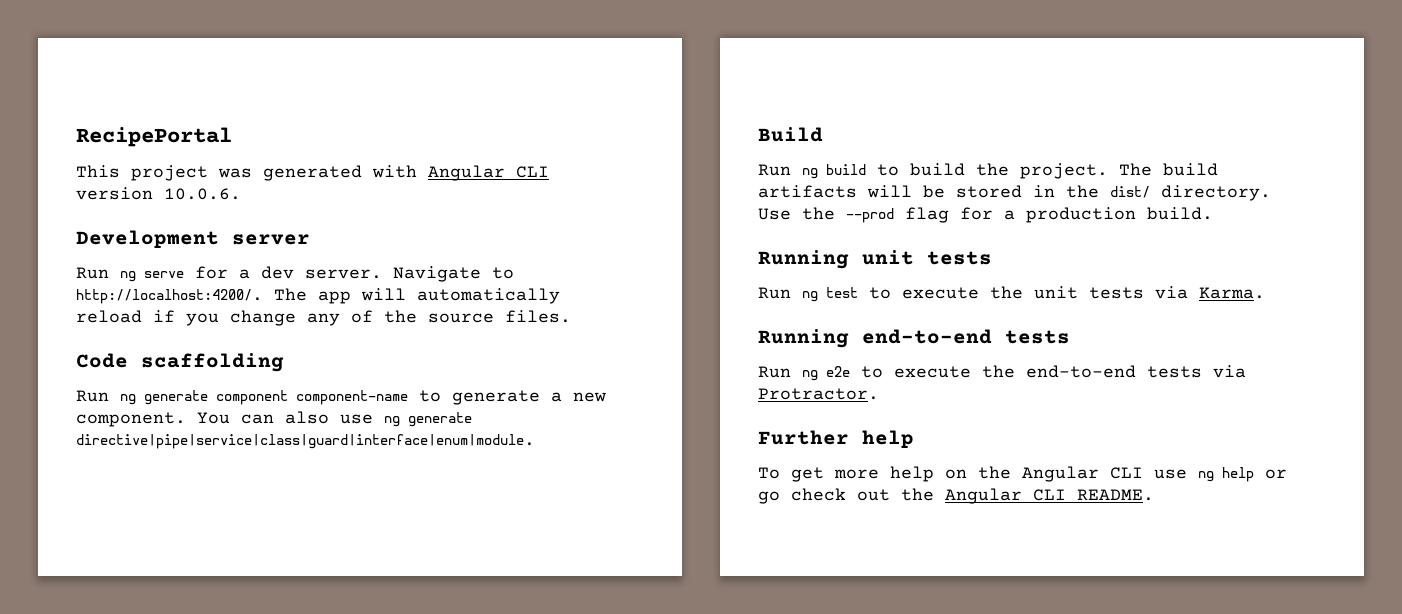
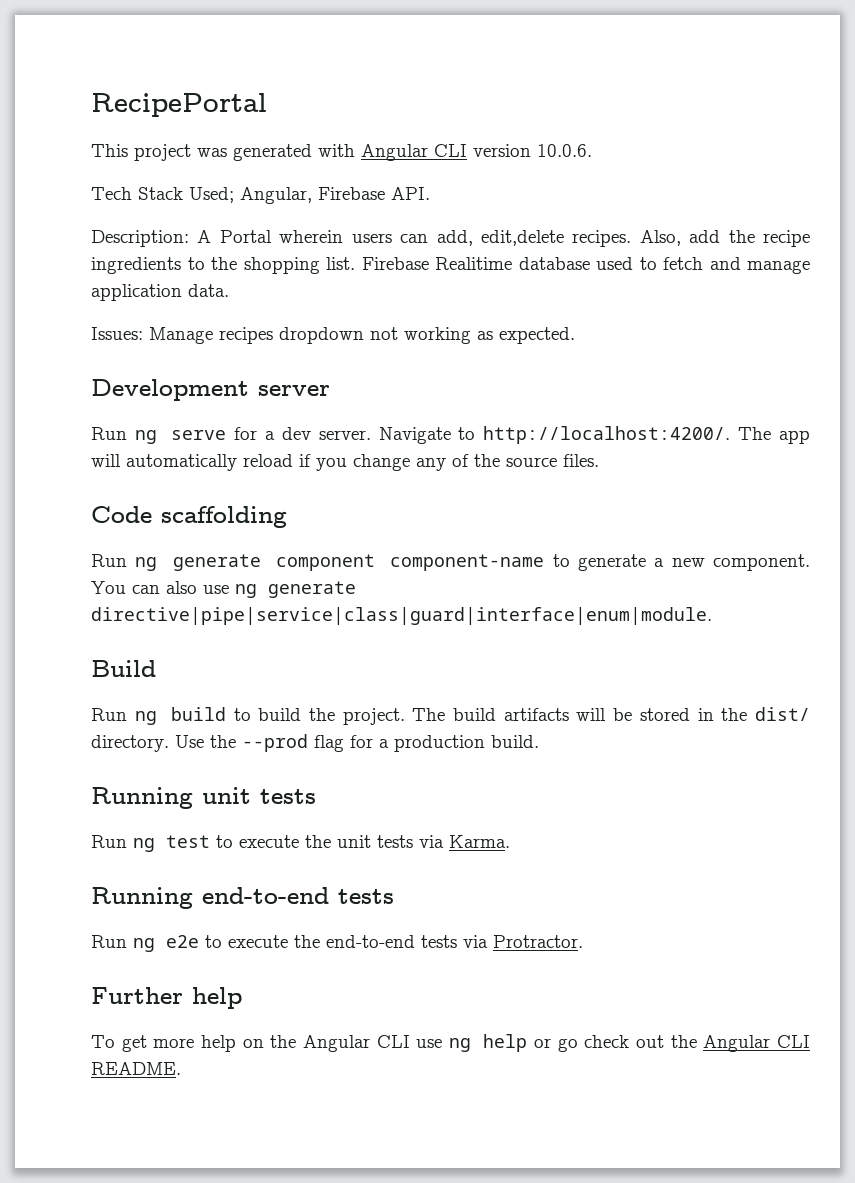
(241, 194) none -> [91,187,430,204] [91,230,810,247] [91,257,810,274] [91,284,229,301] [91,327,575,344] // Tech Stack Used; Angular, Firebase API. // Description: A Portal wherein users can add, edit,delete recipes. Also, add the recipe ingredients to the shopping list. Firebase Realitime database used to fetch and manage application data. // Issues: Manage recipes dropdown not working as expected.

